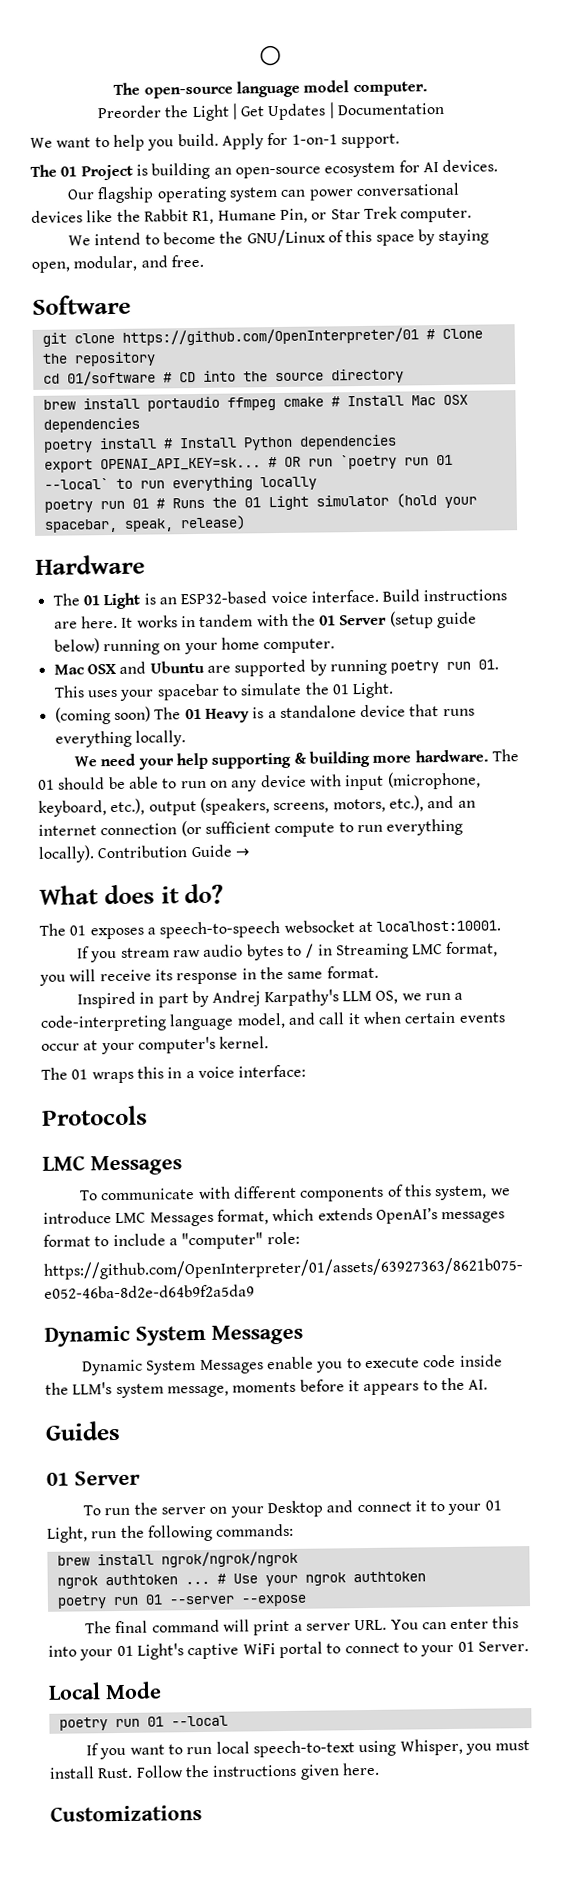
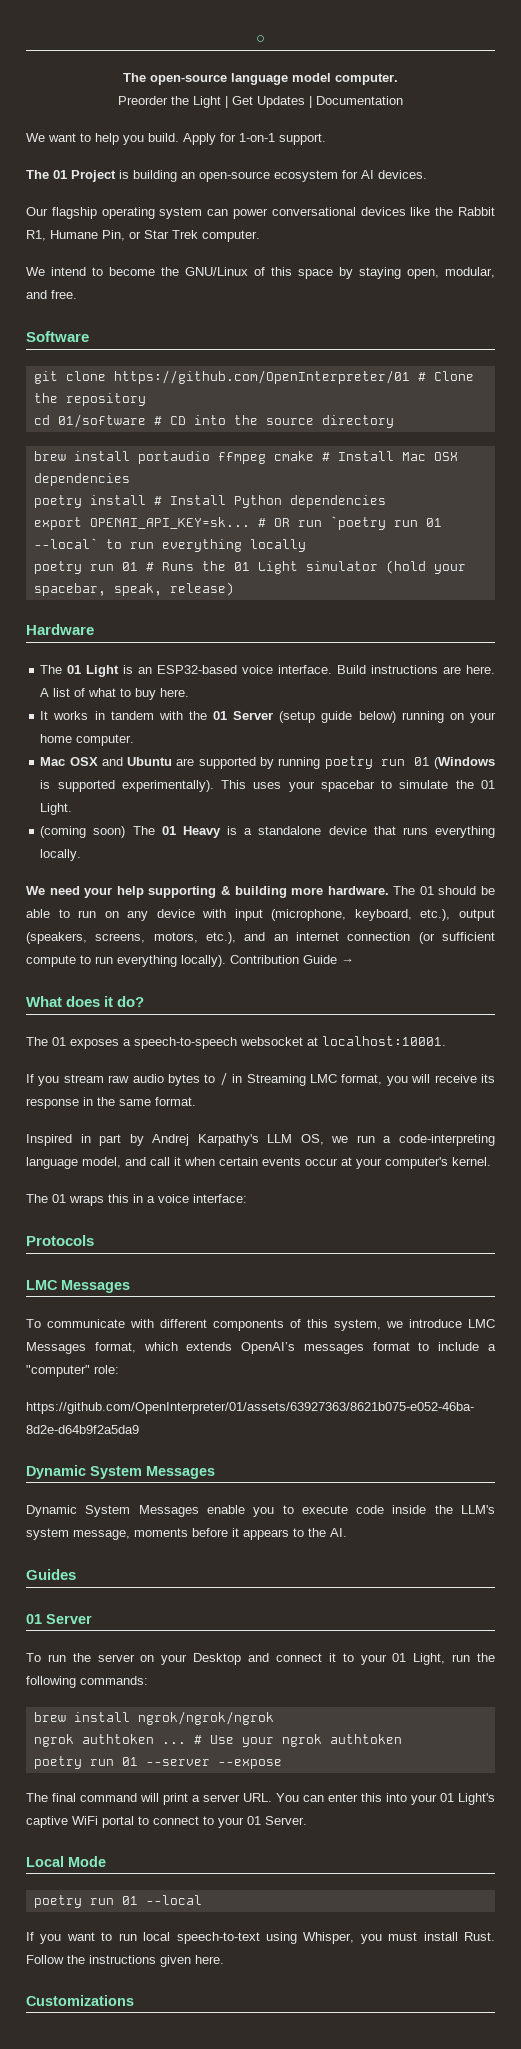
(118, 622) none -> [40,688,190,700] A list of what to buy here. //
[478,659,500,670] 01. -> [413,757,496,769] [40,780,214,792] 01 (Windows is supported experimentally).

